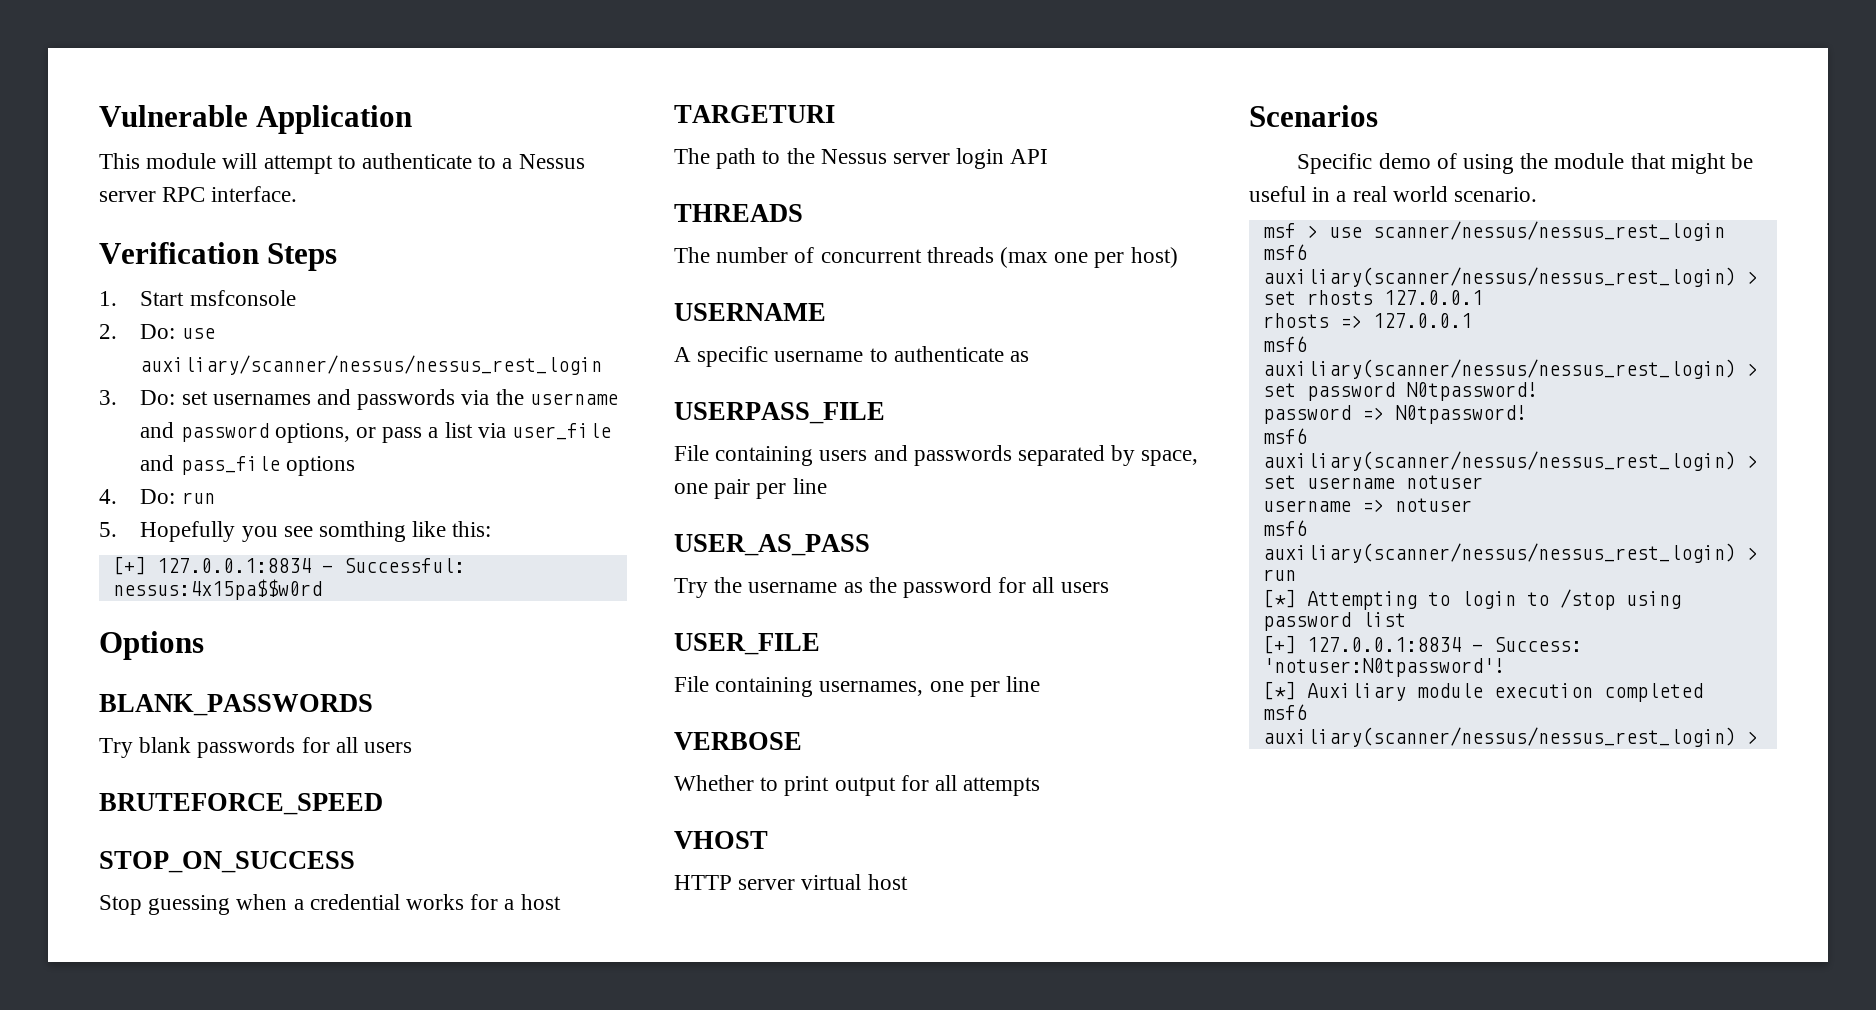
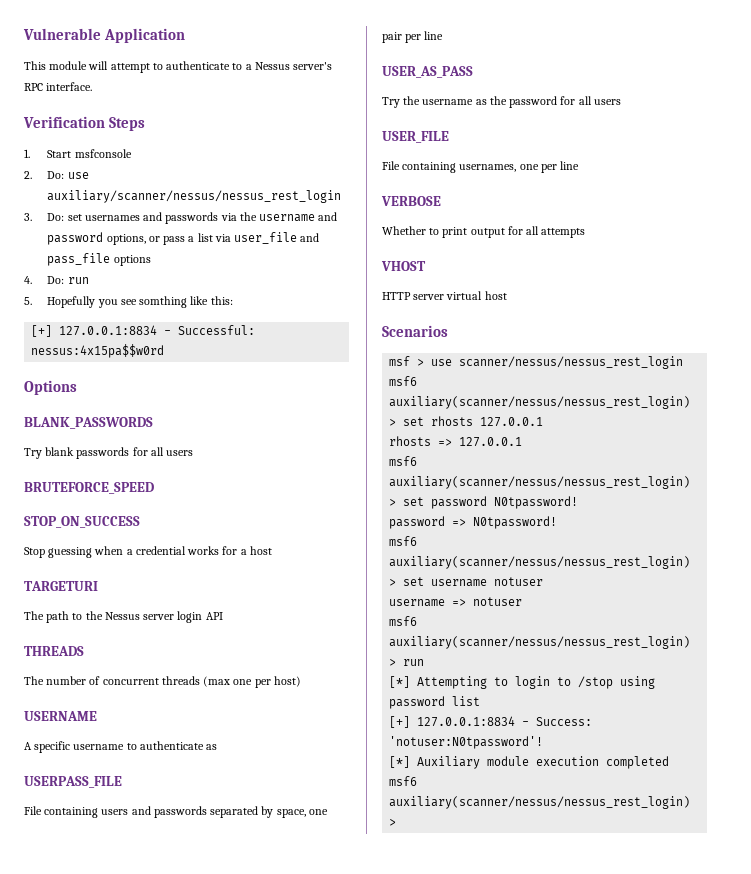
[99,191,156,202] server -> [293,62,333,70] server's
[1297,153,1754,174] [1249,186,1538,202] // Specific demo of using the module that might be useful in a real world scenario. -> (448, 331) none

